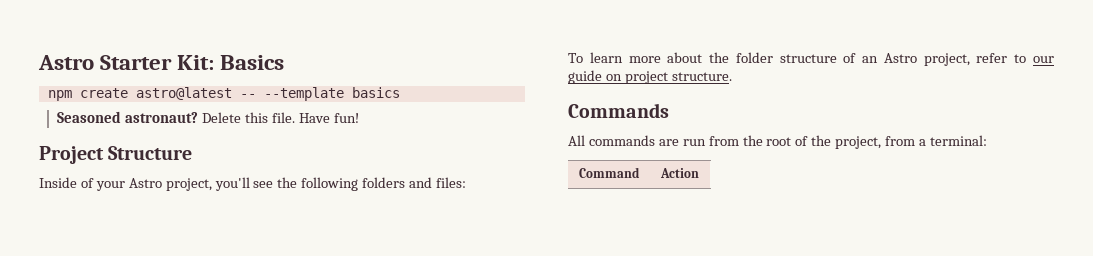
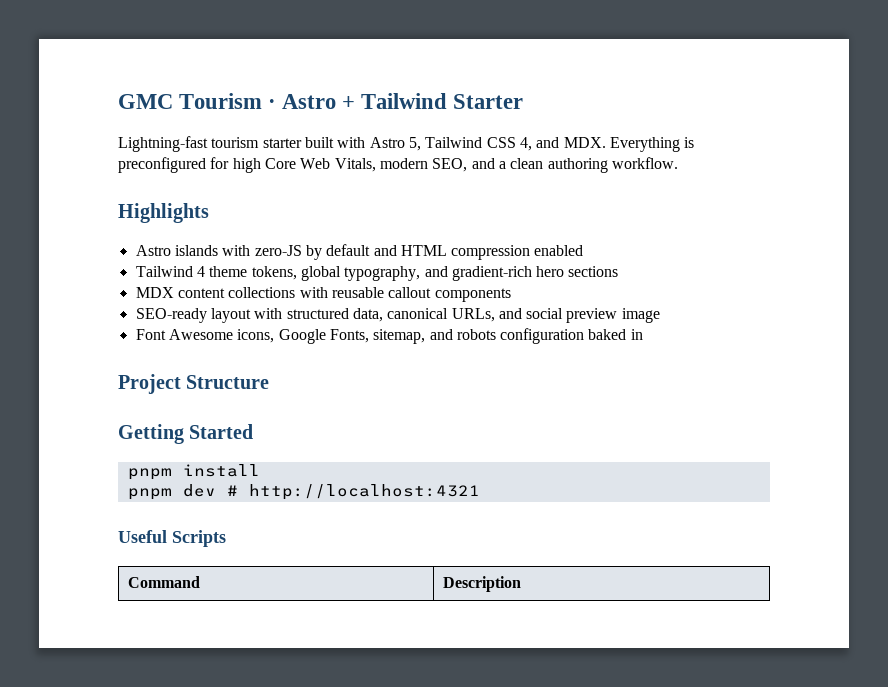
[38,55,285,70] [47,87,400,101] [57,111,359,123] [39,146,193,164] [39,177,467,191] [568,52,1054,66] [568,70,732,84] [568,103,669,118] [568,135,987,149] Astro Starter Kit: Basics // npm create astro@latest -- --template basics // Seasoned astronaut? Delete this file. Have fun! // Project Structure // Inside of your Astro project, you'll see the following folders and files: // To learn more about the folder structure of an Astro project, refer to our guide on project structure. // Commands // All commands are run from the root of the project, from a terminal: -> [118,93,524,109] [118,136,695,152] [118,157,678,173] [118,203,209,223] [135,244,584,260] [135,266,619,281] [135,287,511,302] [135,308,660,323] [135,328,643,344] [118,374,270,394] [118,424,254,444] [127,464,260,480] [127,484,480,500] [118,530,226,547] GMC Tourism · Astro + Tailwind Starter // Lightning-fast tourism starter built with Astro 5, Tailwind CSS 4, and MDX. Everything is preconfigured for high Core Web Vitals, modern SEO, and a clean authoring workflow. // Highlights // Astro islands with zero-JS by default and HTML compression enabled // Tailwind 4 theme tokens, global typography, and gradient-rich hero sections // MDX content collections with reusable callout components // SEO-ready layout with structured data, canonical URLs, and social preview image // Font Awesome icons, Google Fonts, sitemap, and robots configuration baked in // Project Structure // Getting Started // pnpm install // pnpm dev # http://localhost:4321 // Useful Scripts
[659,168,699,178] Action -> [443,576,522,592] Description

